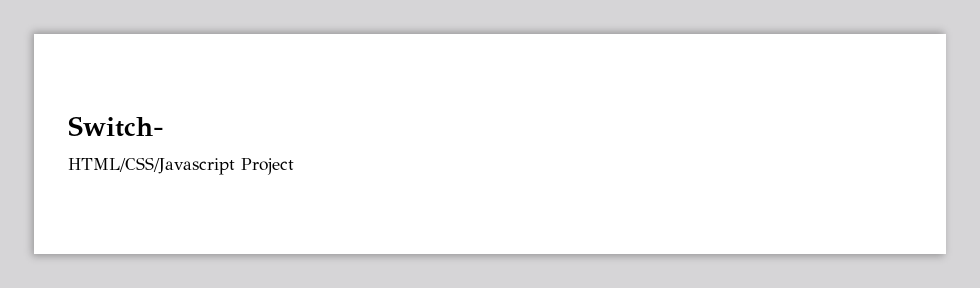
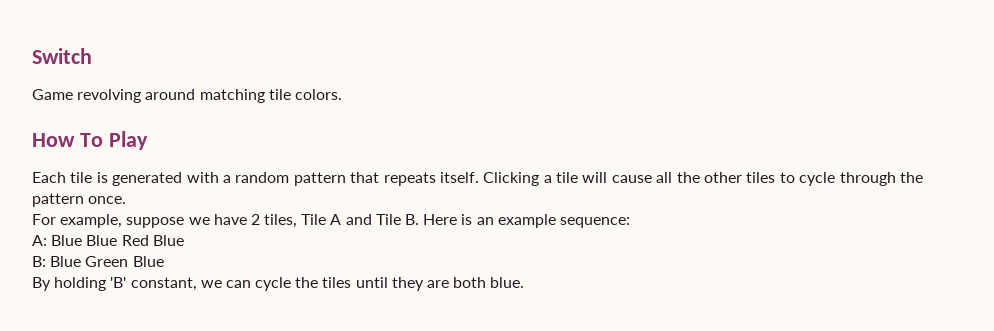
[68,116,164,137] [68,157,294,175] Switch- // HTML/CSS/Javascript Project -> [32,48,92,64] [32,89,342,103] [32,131,148,150] [32,172,924,186] [32,193,127,207] [32,214,630,228] [32,235,184,246] [32,256,164,267] [32,277,525,291] Switch // Game revolving around matching tile colors. // How To Play // Each tile is generated with a random pattern that repeats itself. Clicking a tile will cause all the other tiles to cycle through the pattern once. // For example, suppose we have 2 tiles, Tile A and Tile B. Here is an example sequence: // A: Blue Blue Red Blue // B: Blue Green Blue // By holding 'B' constant, we can cycle the tiles until they are both blue.

